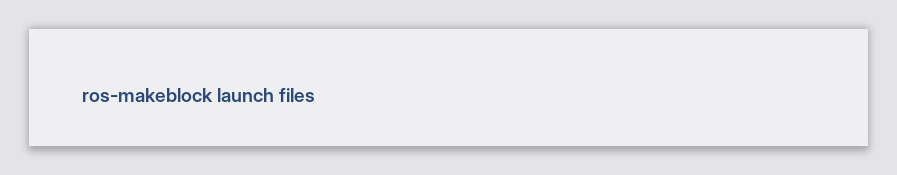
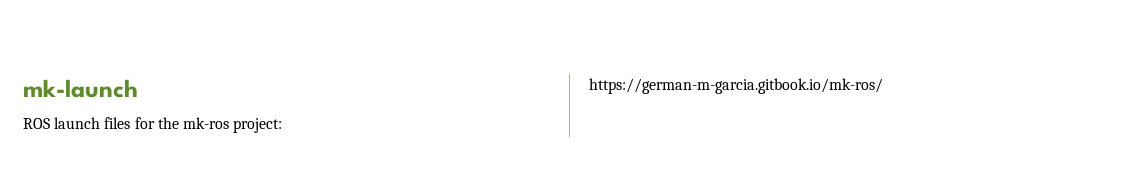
[82,88,316,102] ros-makeblock launch files -> [23,79,138,98] [23,117,283,133] [589,78,883,94] mk-launch // ROS launch files for the mk-ros project: https://german-m-garcia.gitbook.io/mk-ros/

